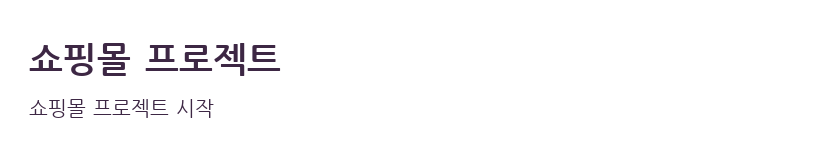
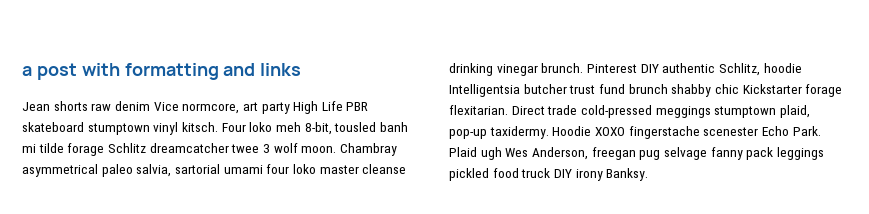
[29,43,281,76] [29,99,214,118] 쇼핑몰 프로젝트 // 쇼핑몰 프로젝트 시작 -> [22,63,302,80] [22,101,369,114] [22,122,408,135] [22,143,397,156] [22,164,407,177] [449,63,802,76] [449,84,843,97] [449,105,810,118] [449,126,821,139] [449,147,824,160] [449,168,649,181] a post with formatting and links // Jean shorts raw denim Vice normcore, art party High Life PBR skateboard stumptown vinyl kitsch. Four loko meh 8-bit, tousled banh mi tilde forage Schlitz dreamcatcher twee 3 wolf moon. Chambray asymmetrical paleo salvia, sartorial umami four loko master cleanse drinking vinegar brunch. Pinterest DIY authentic Schlitz, hoodie Intelligentsia butcher trust fund brunch shabby chic Kickstarter forage flexitarian. Direct trade cold-pressed meggings stumptown plaid, pop-up taxidermy. Hoodie XOXO fingerstache scenester Echo Park. Plaid ugh Wes Anderson, freegan pug selvage fanny pack leggings pickled food truck DIY irony Banksy.

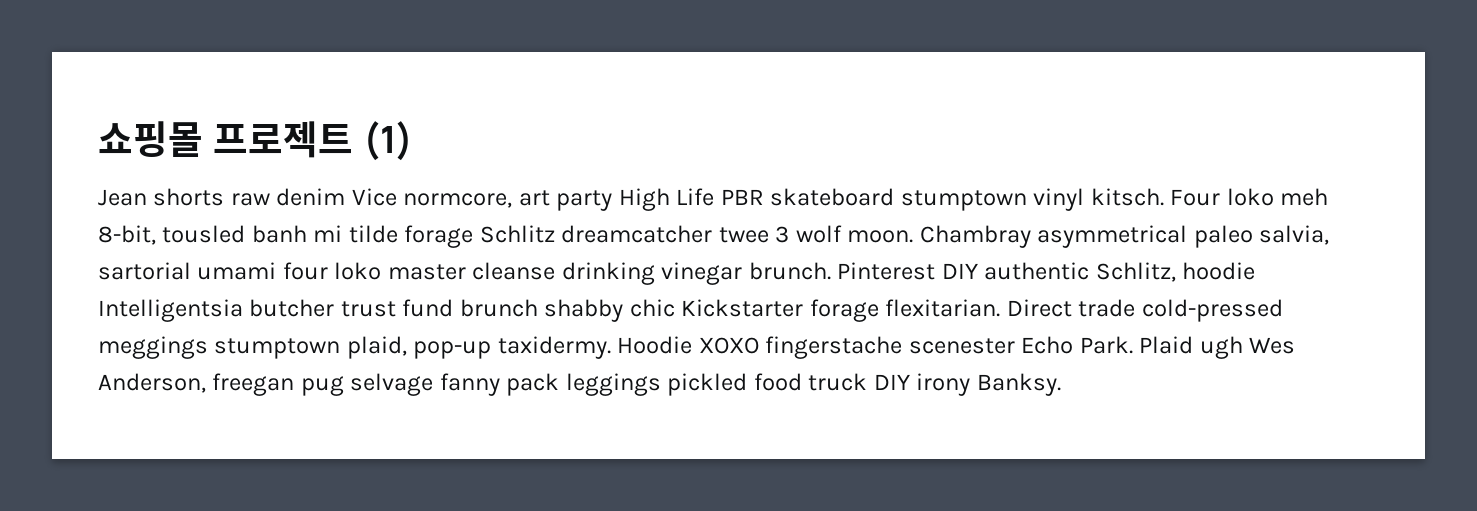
[22,63,302,80] a post with formatting and links -> [98,121,414,161] 쇼핑몰 프로젝트 (1)

